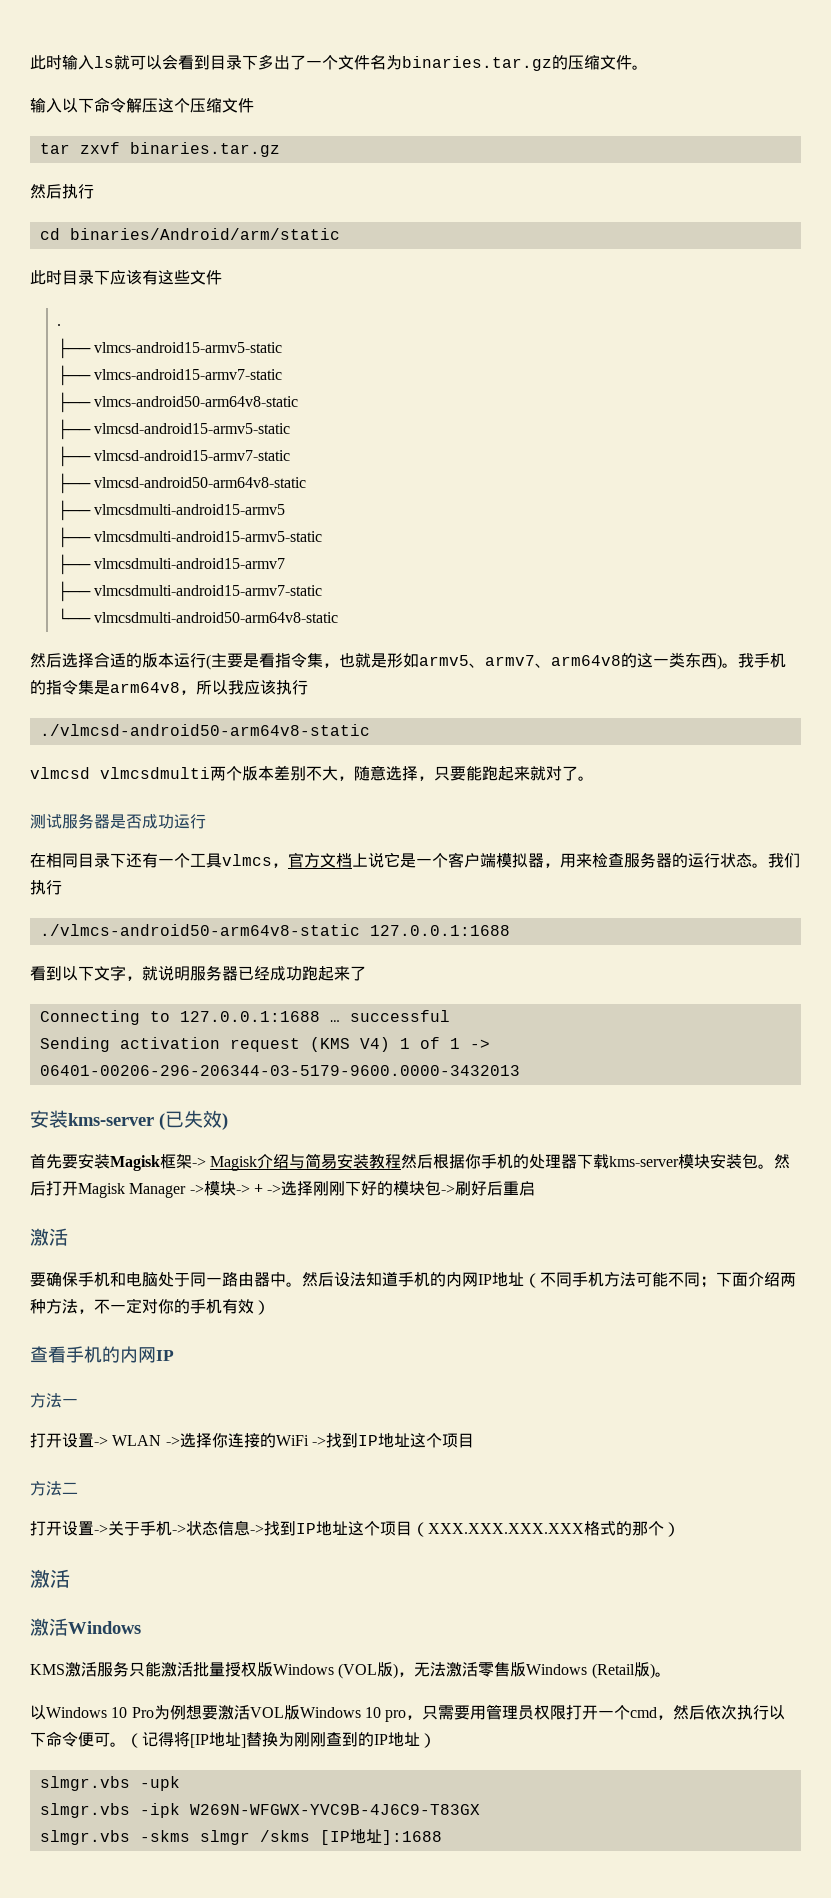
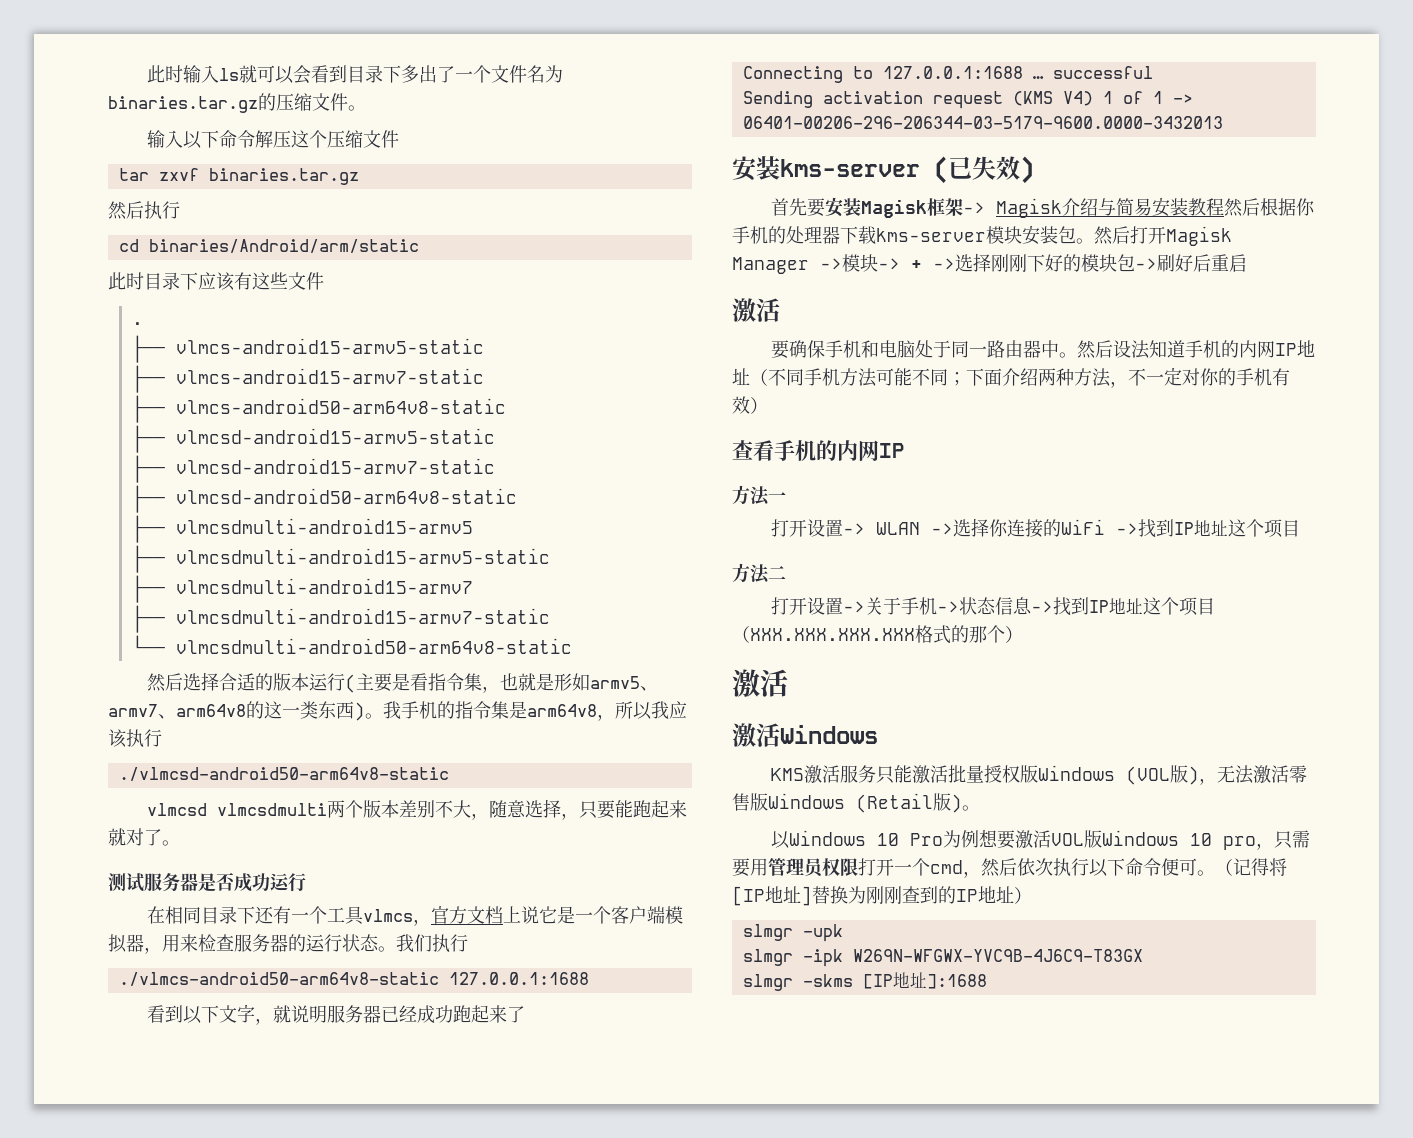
[39,1776,130,1791] slmgr.vbs -> [742,924,793,941] slmgr
[39,1803,130,1818] slmgr.vbs -> [742,949,793,966] slmgr
[39,1830,310,1845] slmgr.vbs -skms slmgr /skms -> [742,974,853,991] slmgr -skms

